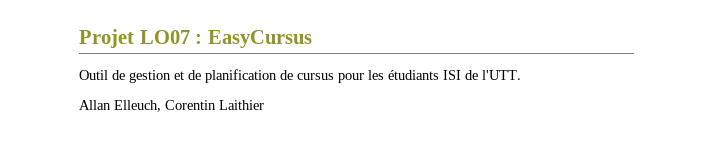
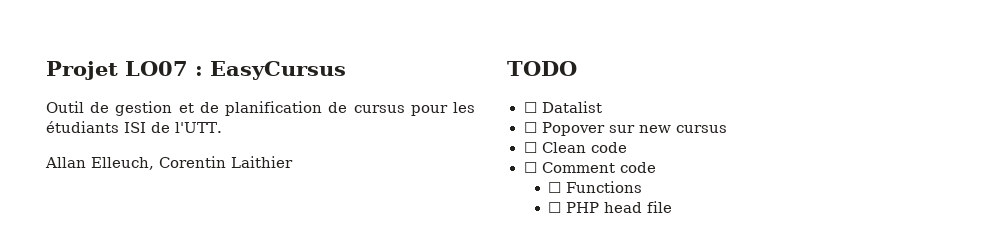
(264, 105) none -> [507,61,577,76] [523,101,602,113] [523,122,727,136] [523,142,627,153] [523,162,656,173] [548,181,643,193] [548,201,673,213] // TODO // ☐ Datalist // ☐ Popover sur new cursus // ☐ Clean code // ☐ Comment code // ☐ Functions // ☐ PHP head file

